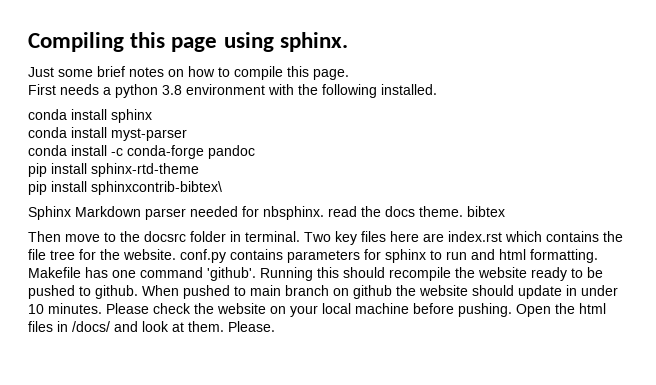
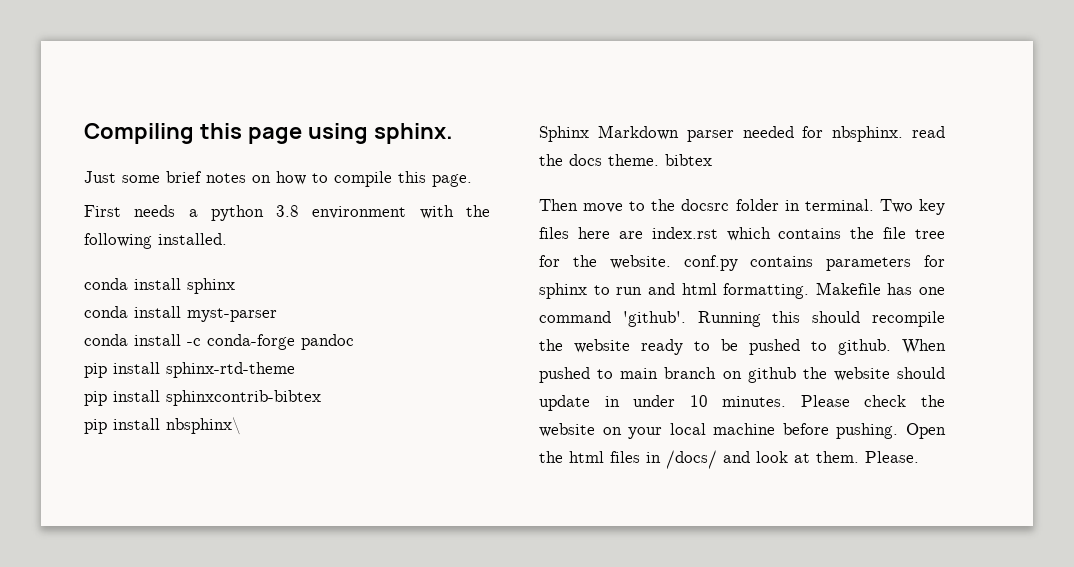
[91,181,222,195] sphinxcontrib-bibtex\ -> [166,390,321,406] [84,417,241,435] sphinxcontrib-bibtex // pip install nbsphinx\

